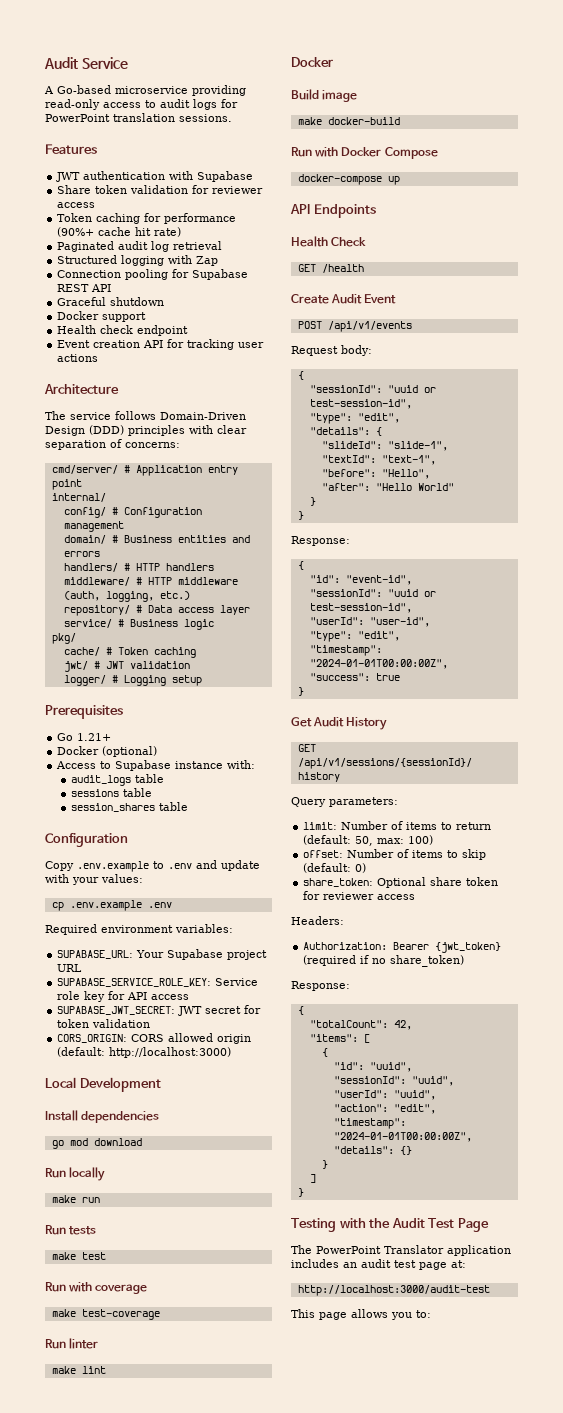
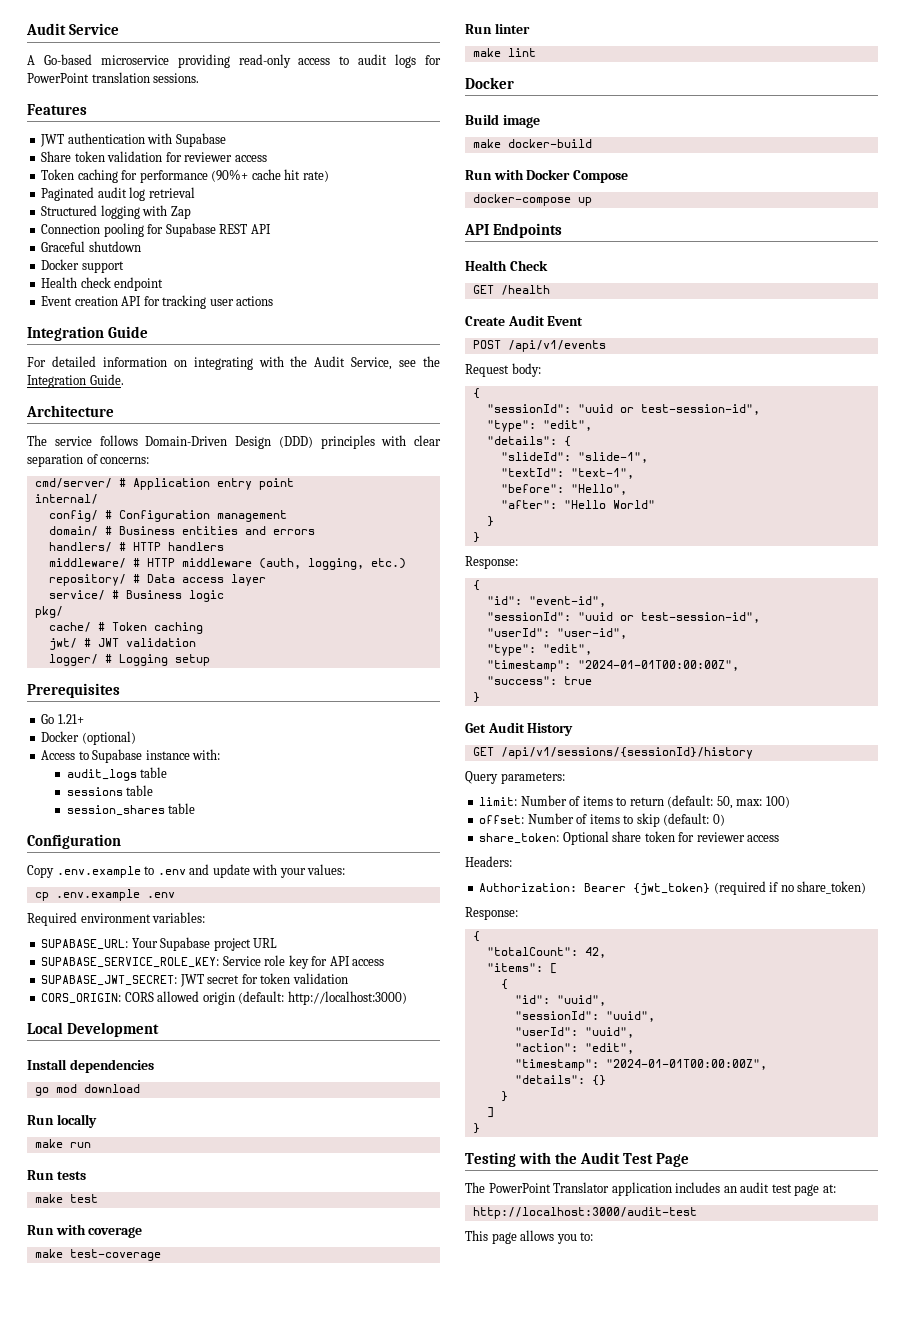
(99, 358) none -> [27,326,148,341] [27,356,440,370] [27,374,124,388] // Integration Guide // For detailed information on integrating with the Audit Service, see the Integration Guide.

